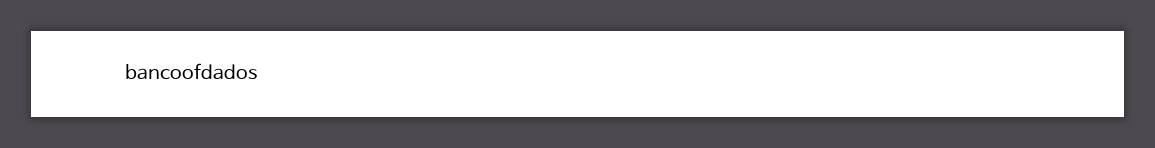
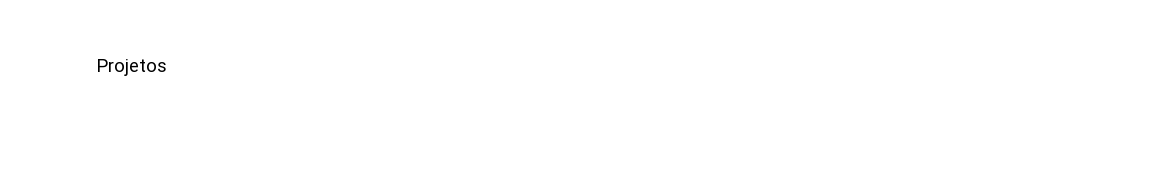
[125,63,258,80] bancoofdados -> [96,59,167,76] Projetos

